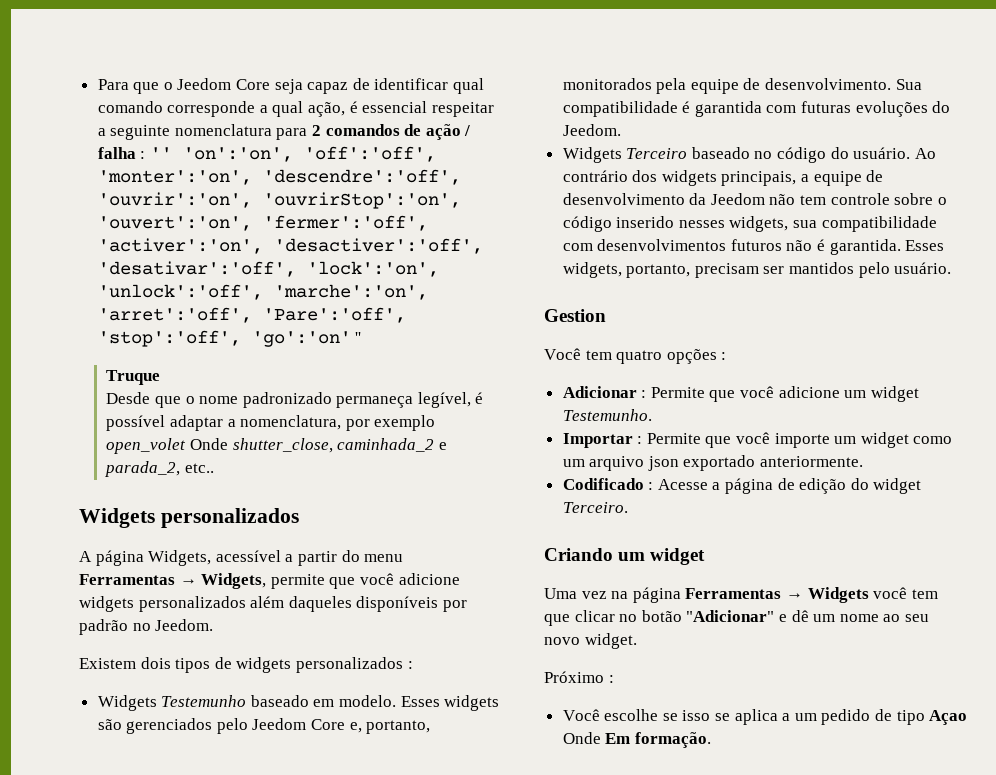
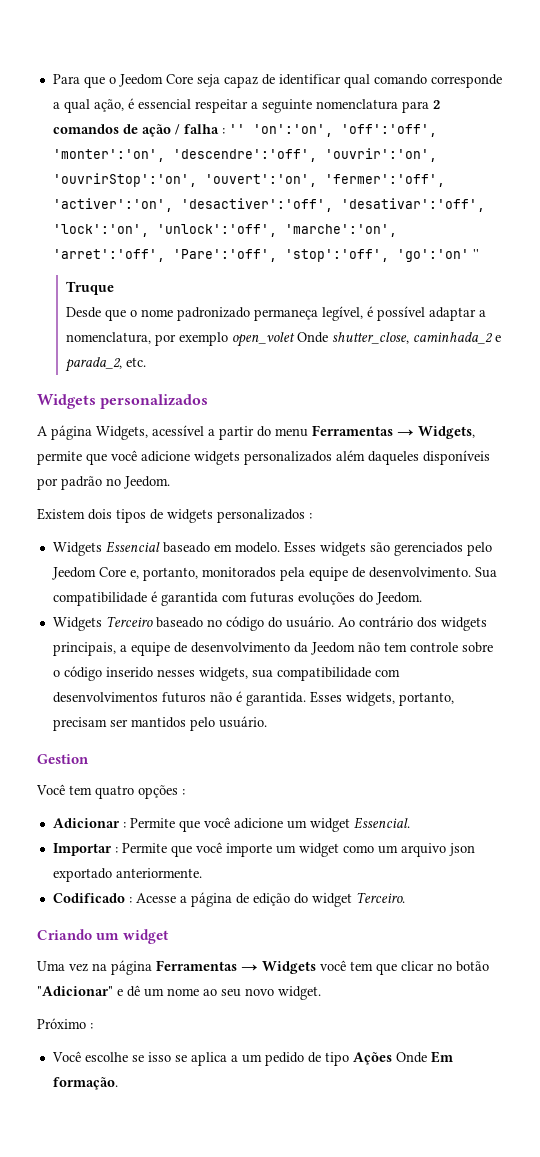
[184,463,214,473] etc.. -> [125,357,146,367] etc.
[161,695,247,707] Testemunho -> [105,541,160,553] Essencial
[562,409,652,421] Testemunho. -> [353,817,410,829] Essencial.
[929,710,968,725] Açao -> [352,1052,392,1065] Ações

